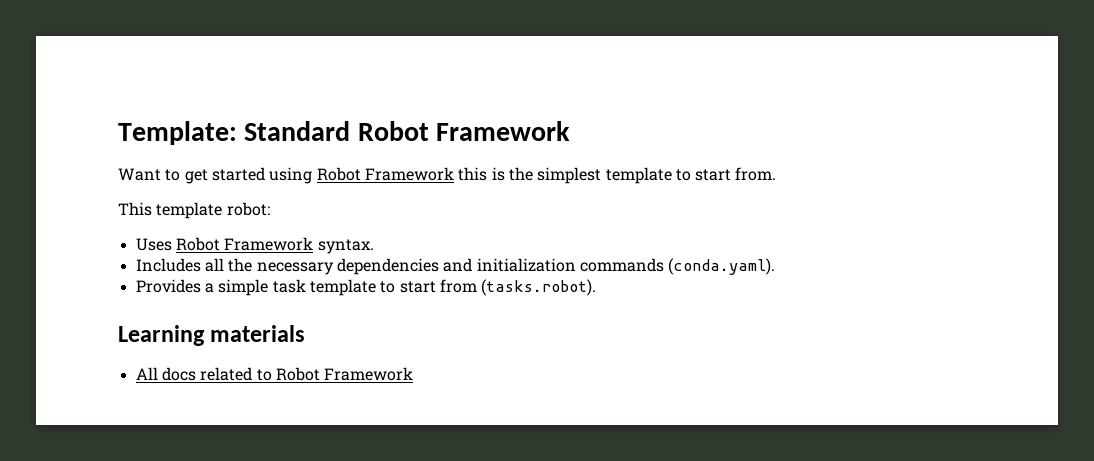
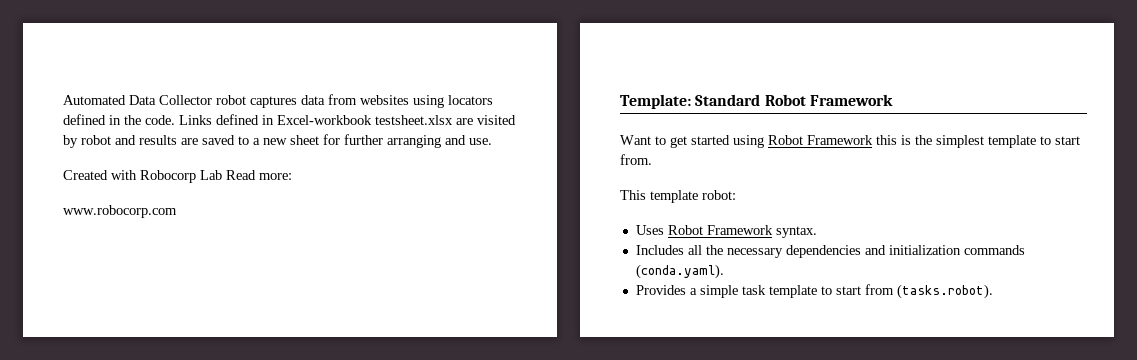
(118, 133) none -> [63,94,493,108] [63,114,516,125] [63,134,492,148] [63,170,292,183] [63,205,177,218] Automated Data Collector robot captures data from websites using locators defined in the code. Links defined in Excel-workbook testsheet.xlsx are visited by robot and results are saved to a new sheet for further arranging and use. // Created with Robocorp Lab Read more: // www.robocorp.com //
[118,325,306,346] [135,367,414,381] // Learning materials // All docs related to Robot Framework -> (993, 291) none

